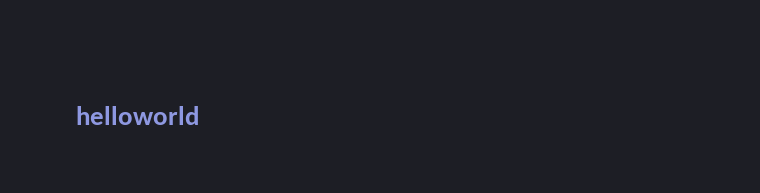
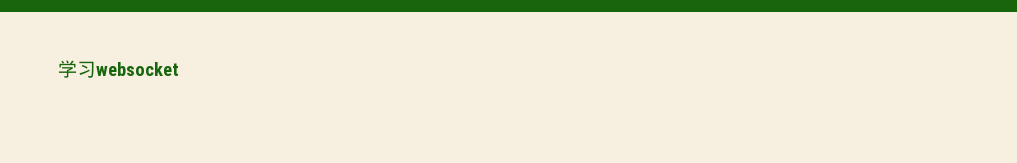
[76,106,199,125] helloworld -> [58,60,179,78] 学习websocket

